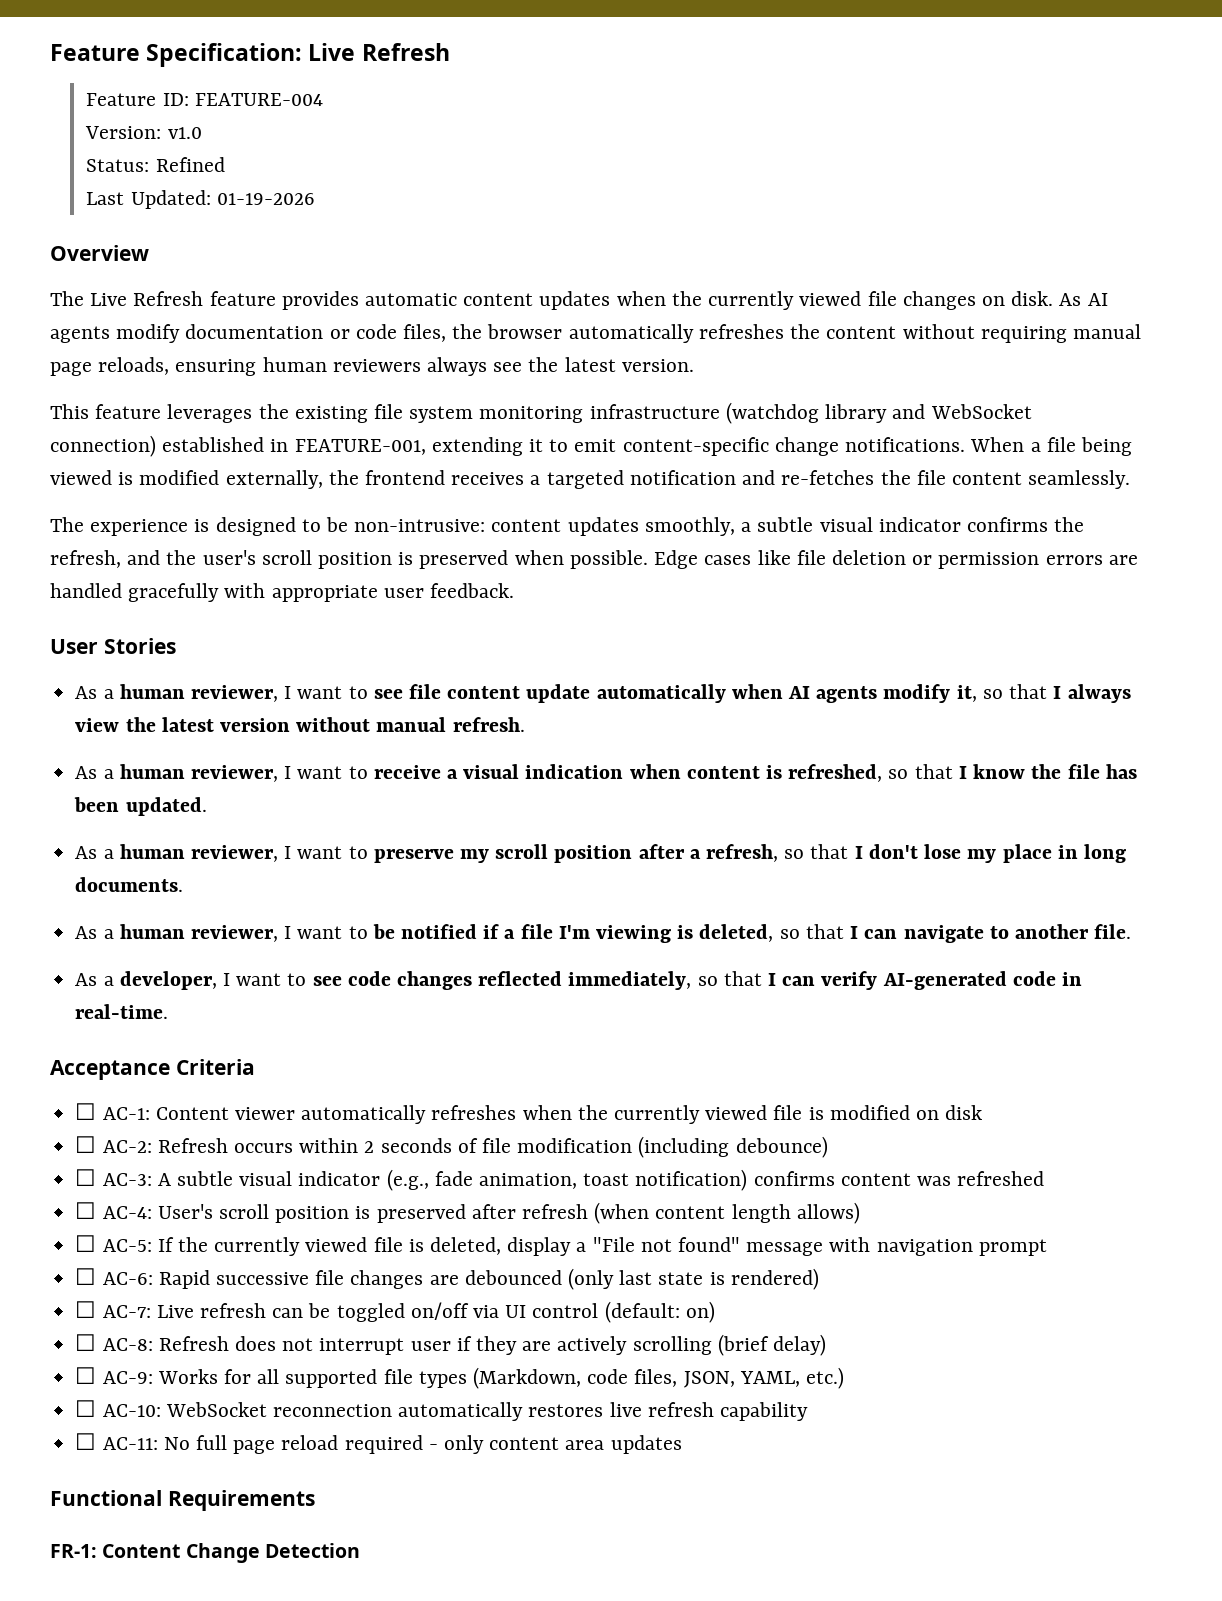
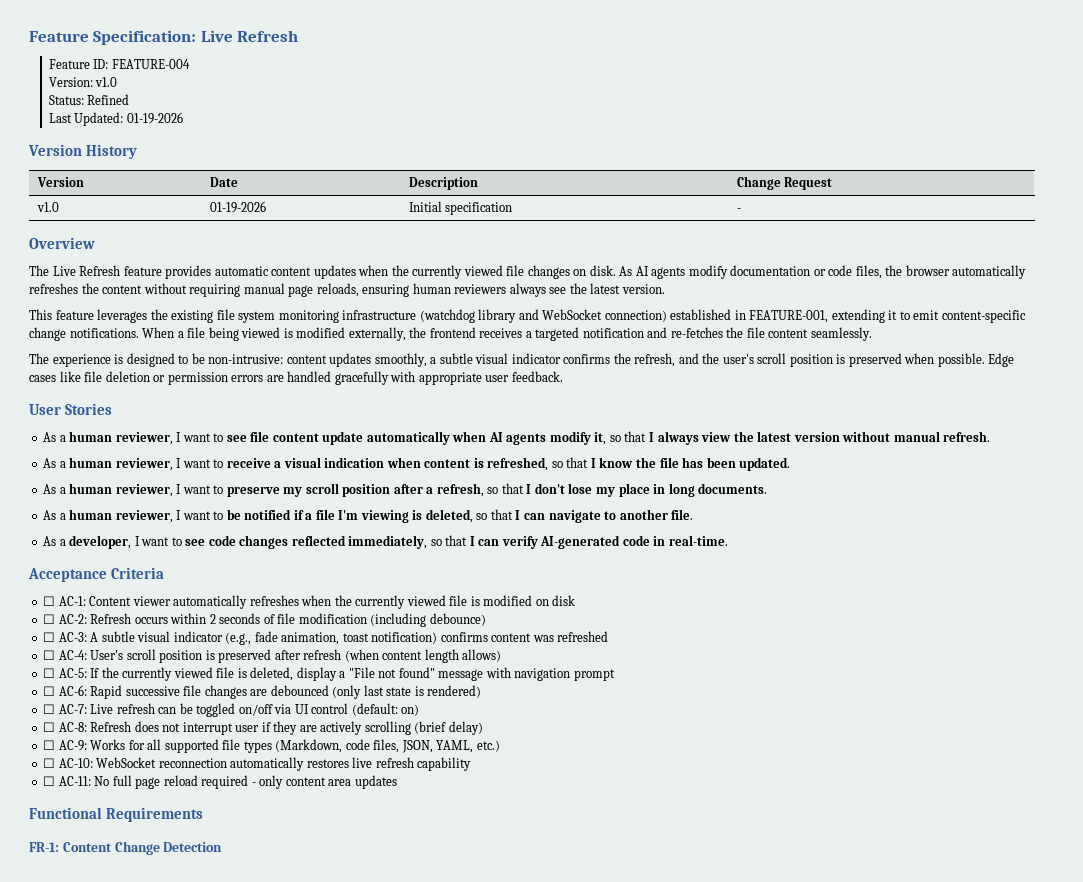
(315, 199) none -> [28,144,138,159] [36,177,84,187] [209,177,238,187] [408,177,478,190] [736,176,833,190] [36,202,59,212] [209,201,266,213] [408,201,513,215] [736,208,741,212] // Version History // Version | Date | Description | Change Request // v1.0 | 01-19-2026 | Initial specification | -

